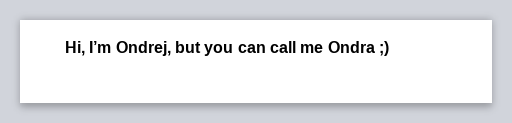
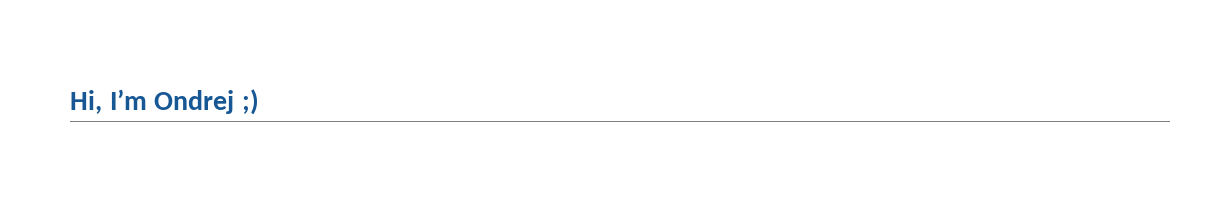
[115,41,375,56] Ondrej, but you can call me Ondra -> [154,90,235,114] Ondrej

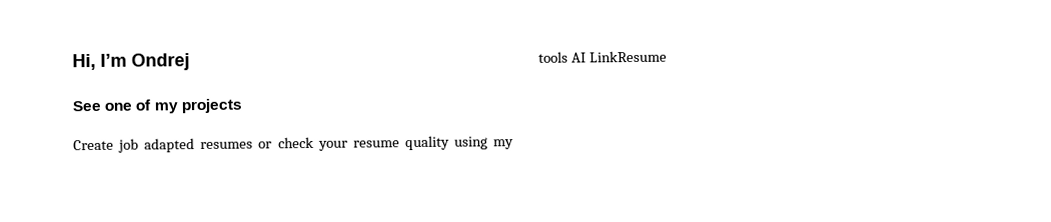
[241,89,259,115] ;) -> [72,98,243,114] [73,135,515,153] [538,50,667,63] // See one of my projects // Create job adapted resumes or check your resume quality using my tools AI LinkResume

